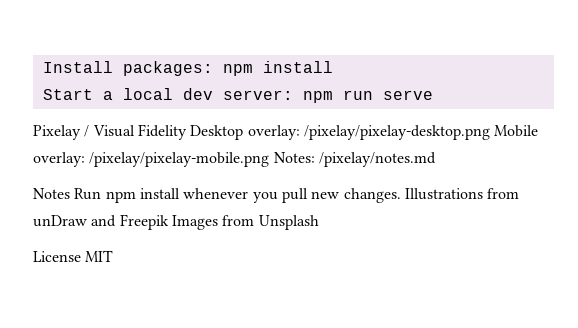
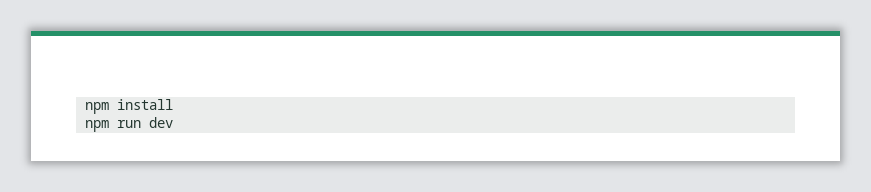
[42,61,213,76] Install packages: -> (85, 108) none
[42,88,433,103] [33,124,539,140] [33,152,436,167] [33,188,520,203] [33,214,319,230] [33,250,114,262] Start a local dev server: npm run serve // Pixelay / Visual Fidelity Desktop overlay: /pixelay/pixelay-desktop.png Mobile overlay: /pixelay/pixelay-mobile.png Notes: /pixelay/notes.md // Notes Run npm install whenever you pull new changes. Illustrations from unDraw and Freepik Images from Unsplash // License MIT -> [85,117,174,132] npm run dev

